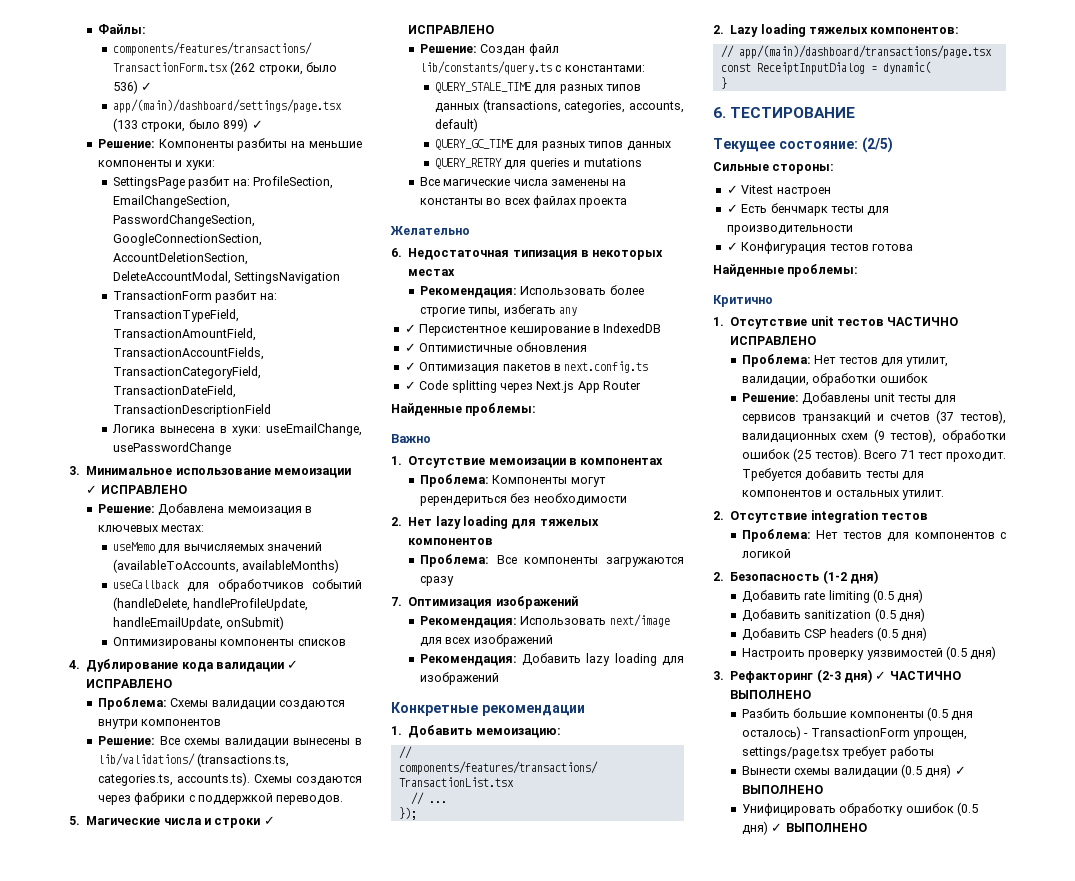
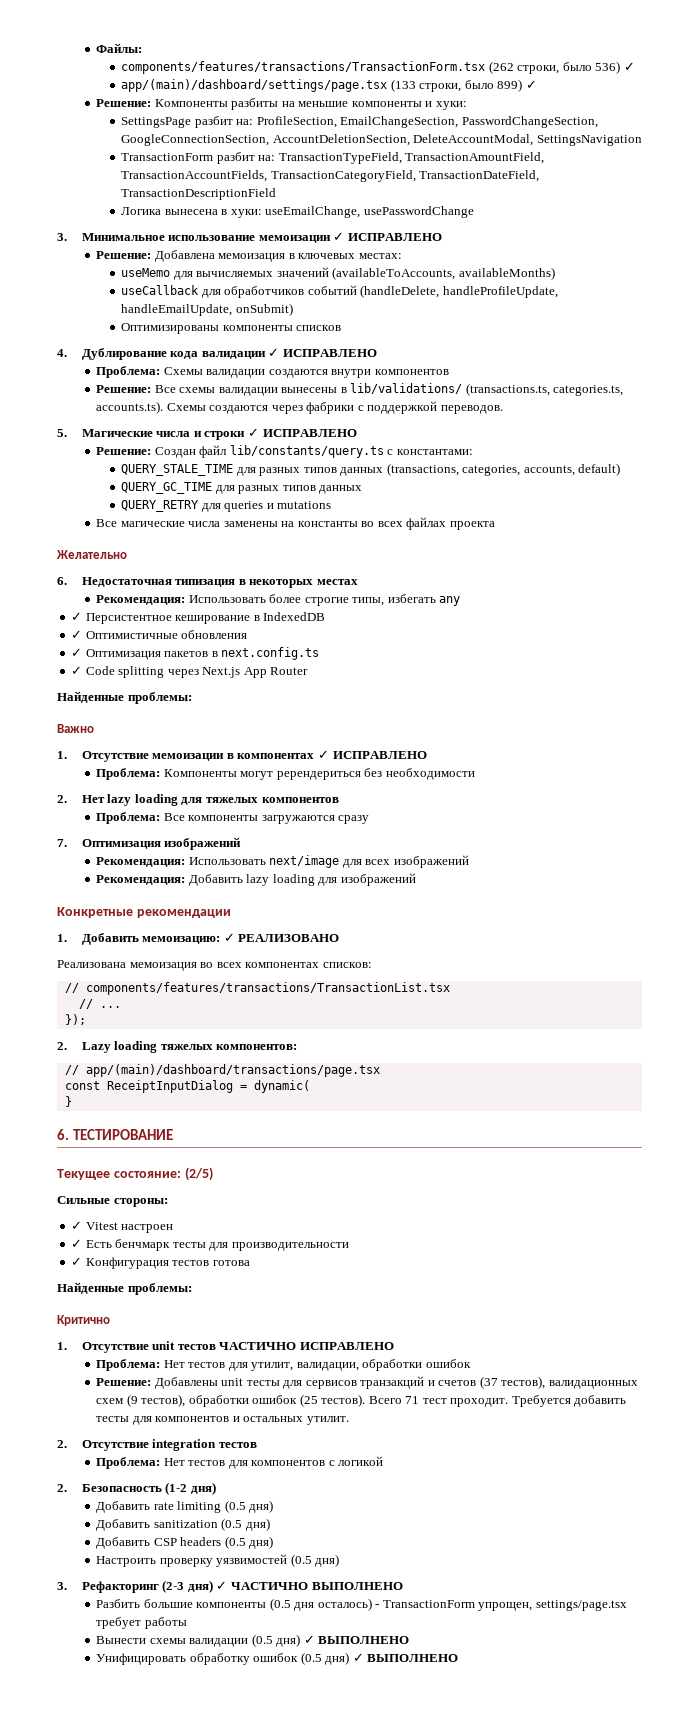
(664, 461) none -> [317,750,427,759] ✓ ИСПРАВЛЕНО
(561, 733) none -> [223,933,340,942] [57,960,372,971] ✓ РЕАЛИЗОВАНО // Реализована мемоизация во всех компонентах списков:

